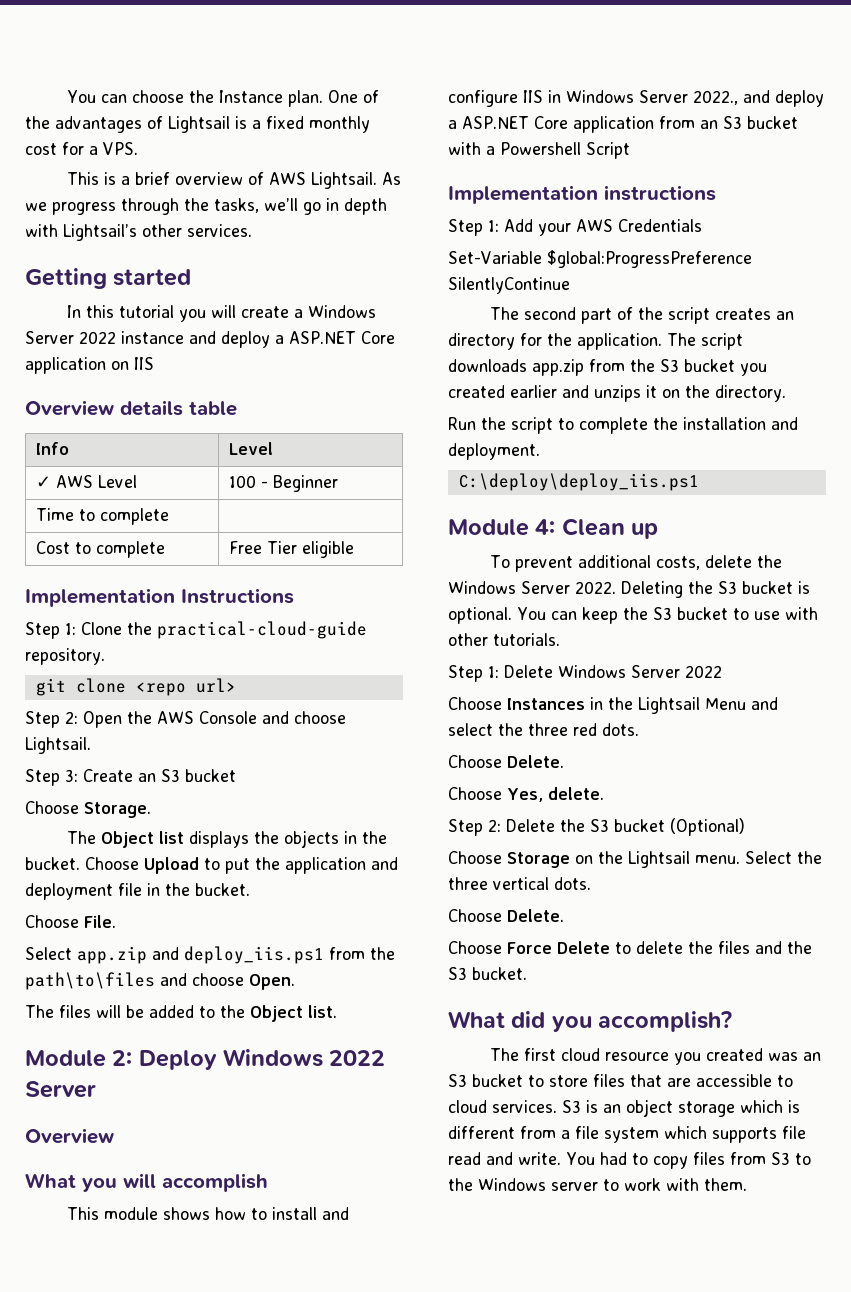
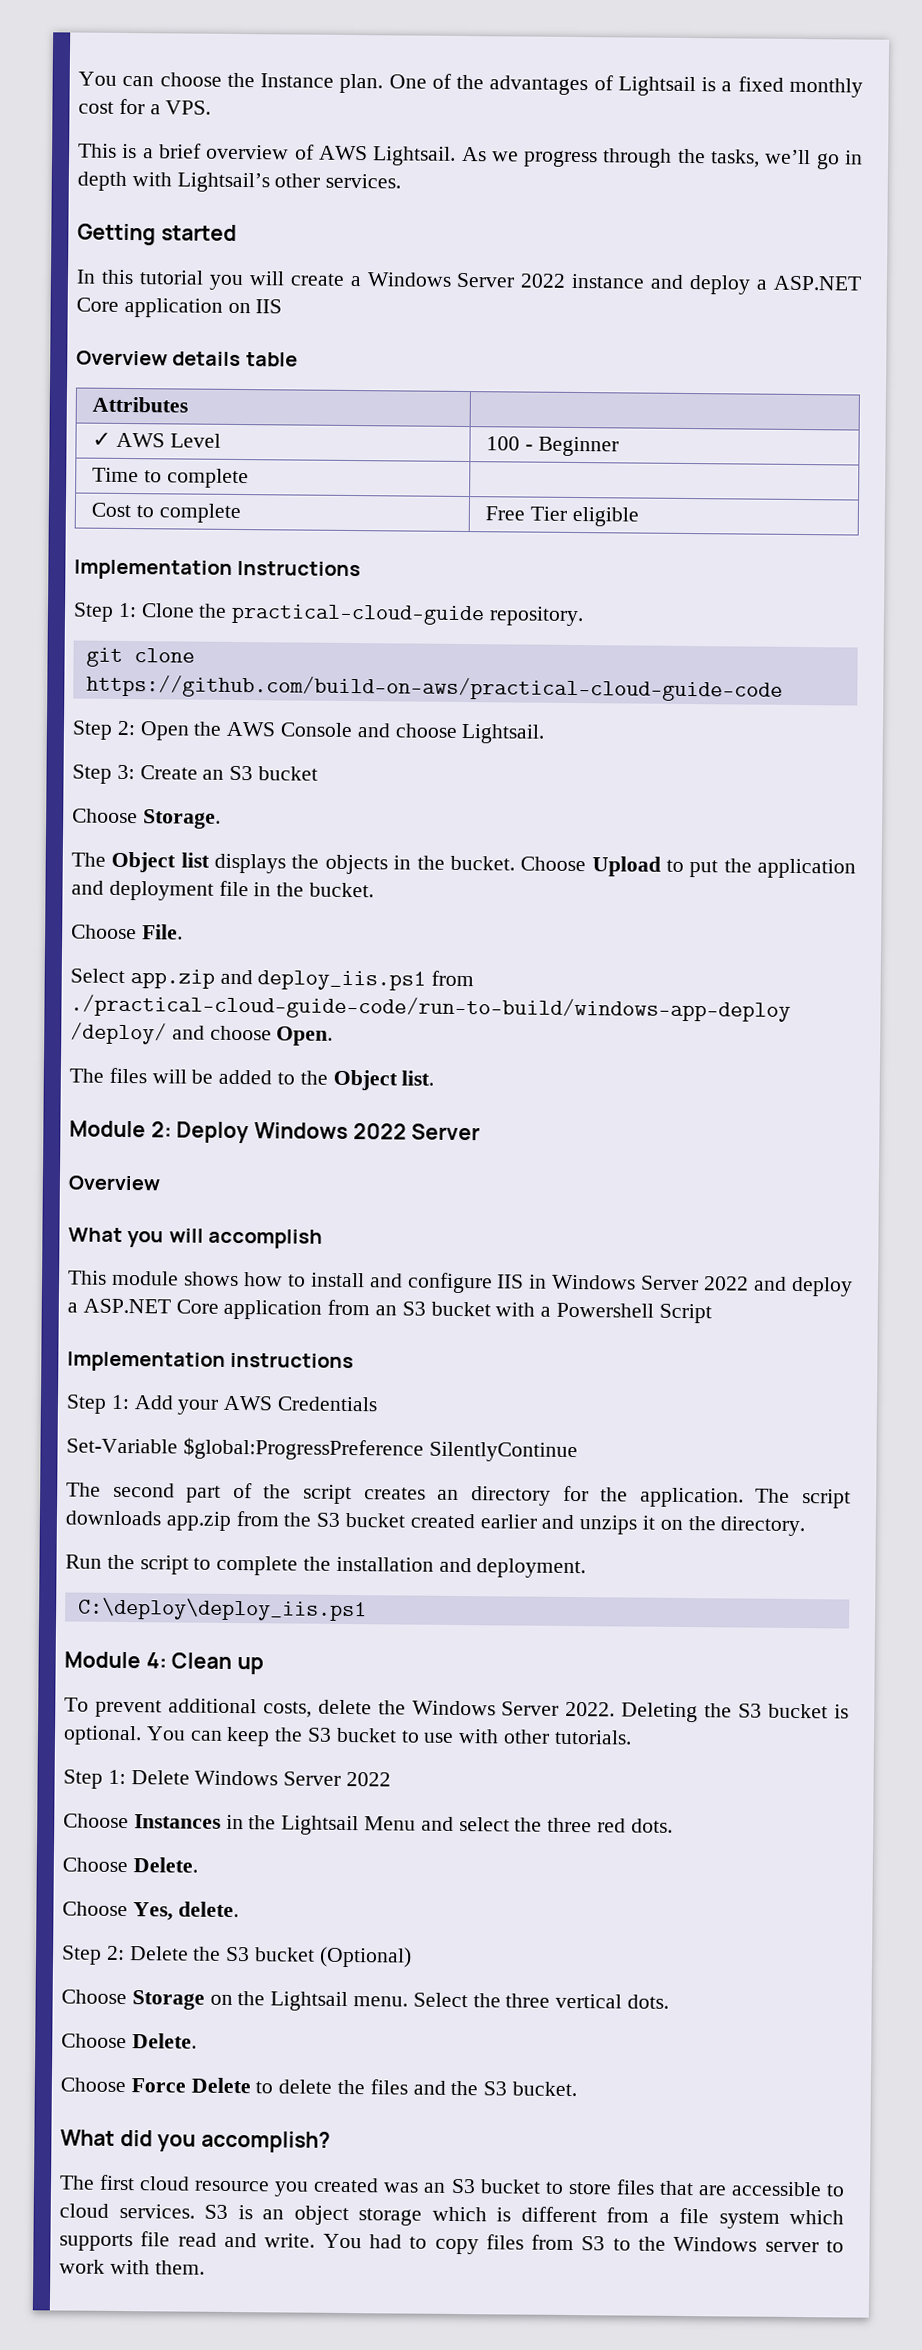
[35,442,69,455] [228,442,273,455] Info | Level -> [92,396,189,413] Attributes |
[135,678,236,696] <repo url> -> [85,674,783,702] https://github.com/build-on-aws/practical-cloud-guide-code
[370,947,395,960] [25,972,155,990] the path\to\files -> [70,994,791,1022] [70,1022,167,1045] ./practical-cloud-guide-code/run-to-build/windows-app-deploy /deploy/
[693,90,738,105] 2022., -> [703,1276,750,1291] 2022
[740,363,767,376] you -> (406, 1520) none

